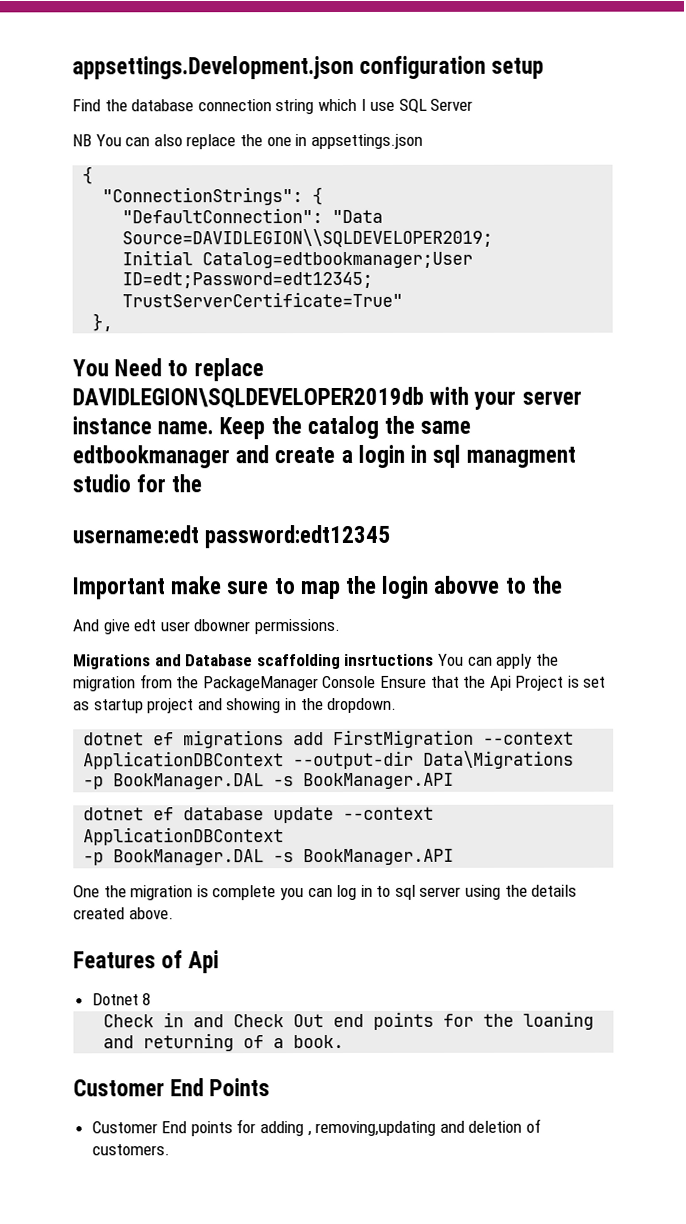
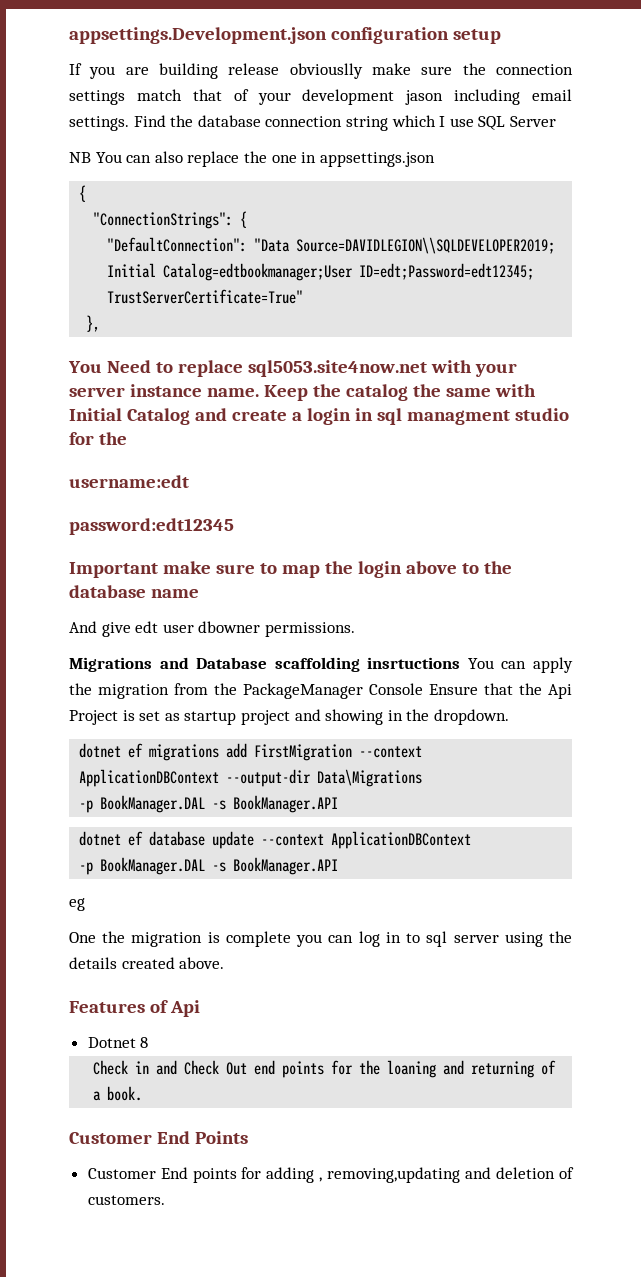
(545, 68) none -> [69,63,573,79] [69,89,572,105] [69,116,129,131] If you are building release obviouslly make sure the connection settings match that of your development jason including email settings.
[72,386,424,409] DAVIDLEGION\SQLDEVELOPER2019db -> [247,360,427,377] sql5053.site4now.net
[72,445,230,469] edtbookmanager -> [494,384,536,397] [69,408,190,425] with Initial Catalog
(199, 534) none -> (189, 481) //
[433,575,500,594] abovve -> [405,561,457,574] above
(562, 584) none -> [69,585,199,598] database name
(455, 857) none -> [69,898,85,911] // eg

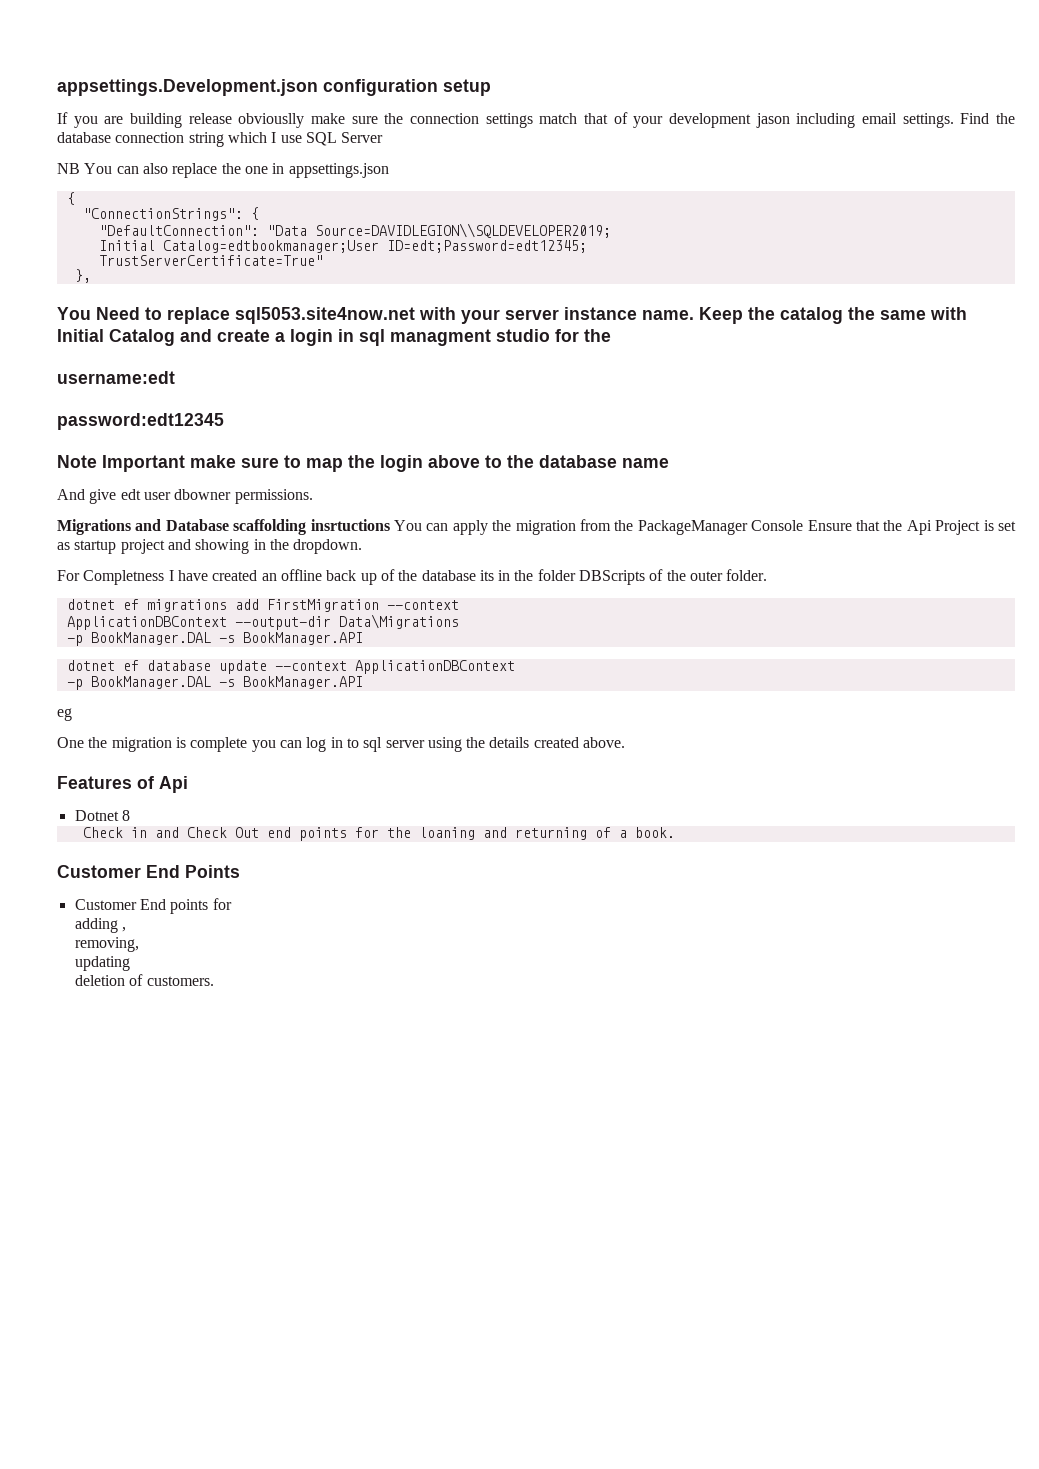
(234, 526) none -> [57,455,97,468] Note
(509, 717) none -> [57,569,768,585] // For Completness I have created an offline back up of the database its in the folder DBScripts of the outer folder.
(262, 1173) none -> (232, 904) //
[327,1167,492,1183] removing,updating and -> [74,937,139,952] [74,956,130,971] // removing, // updating //

